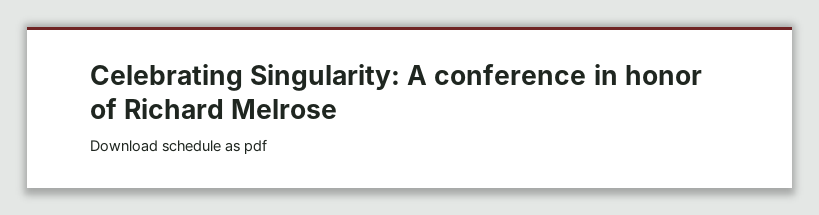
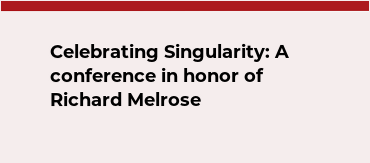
[90,139,268,154] // Download schedule as pdf -> (202, 99) none

